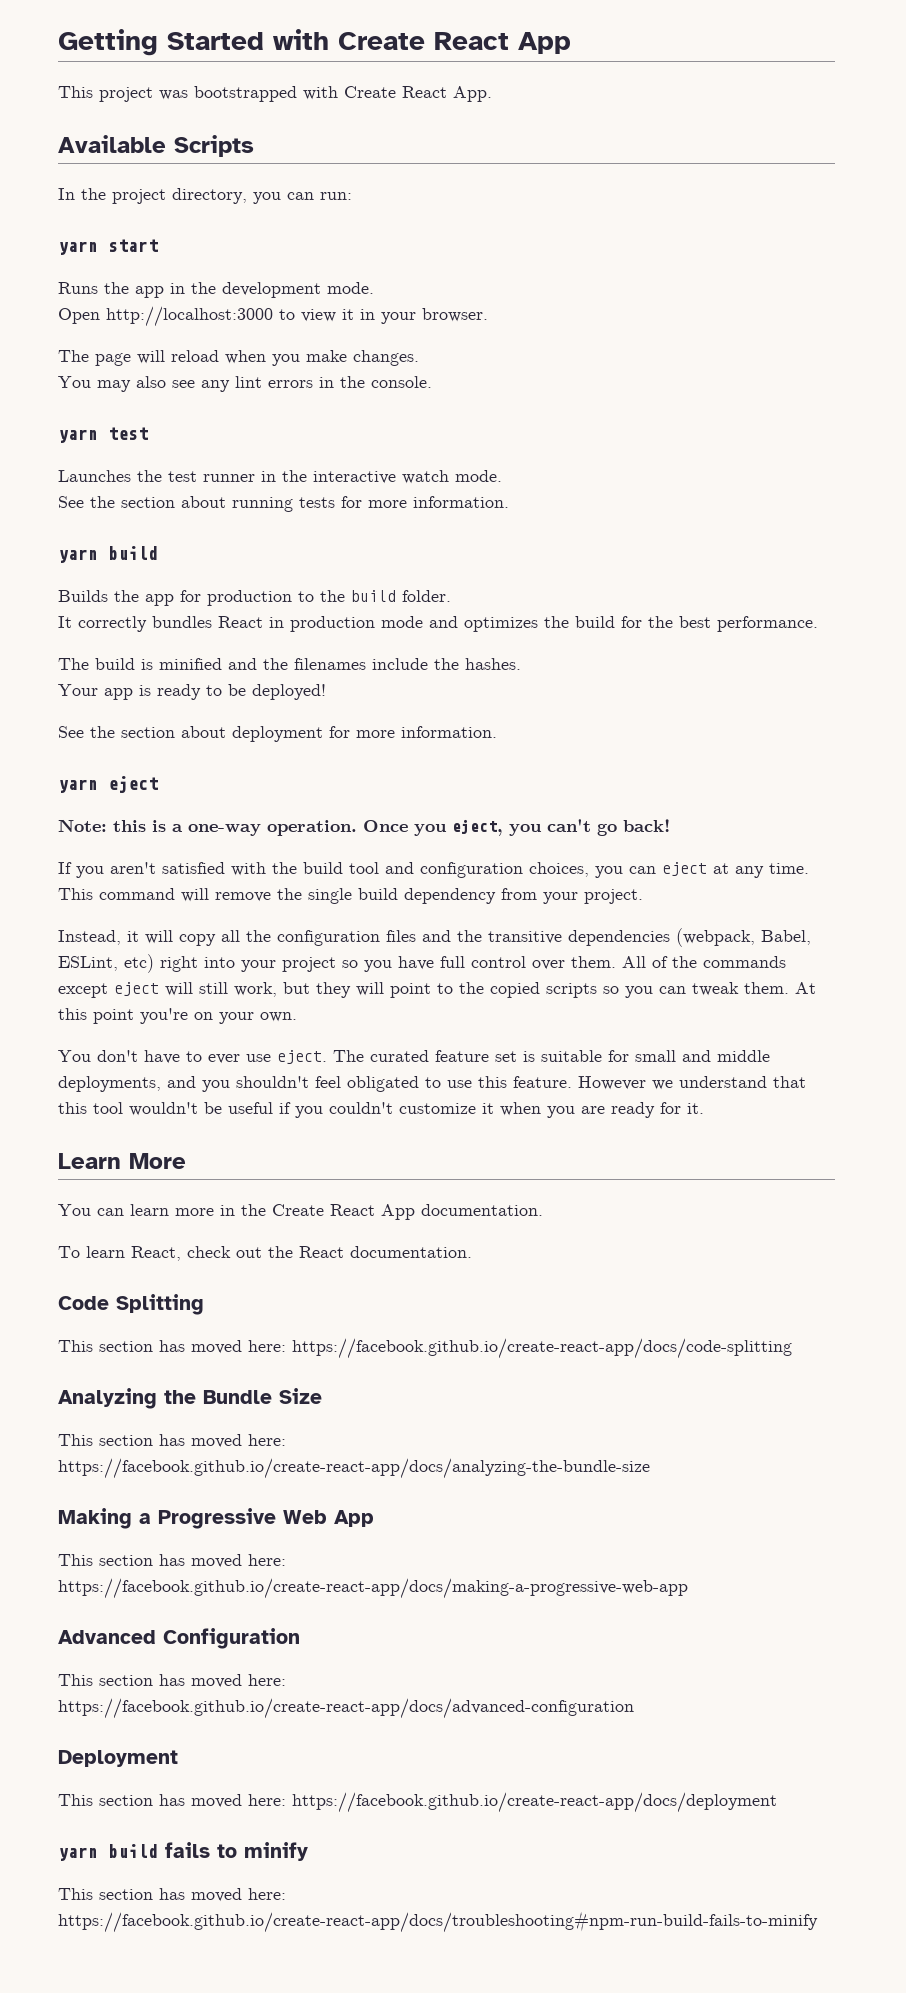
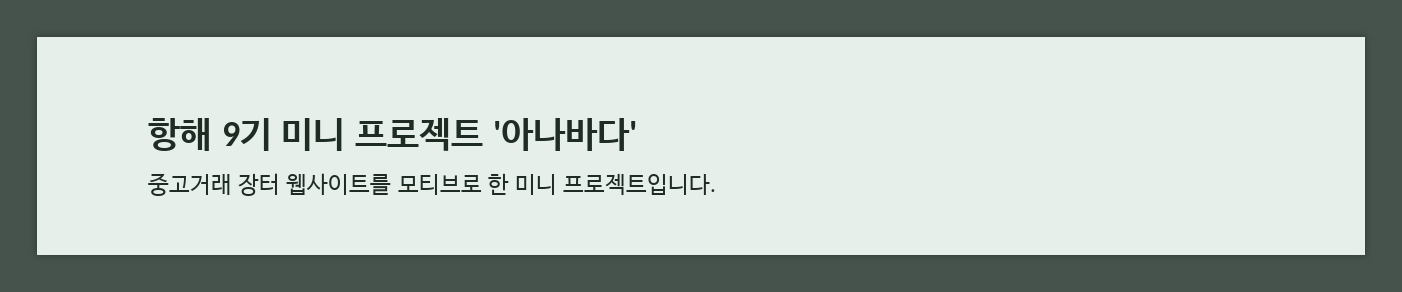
[58,29,571,56] [58,86,492,102] [58,135,254,157] [58,188,352,204] [58,239,158,255] [58,282,374,298] [58,306,488,327] [58,350,419,366] [58,376,432,392] [58,427,148,443] [58,470,502,484] [58,496,509,512] [58,546,158,563] [58,590,451,606] [58,616,818,632] [58,658,521,670] [58,684,326,700] [58,726,497,742] [58,776,158,793] [58,819,670,836] [58,862,809,878] [58,888,643,904] [58,928,811,947] [58,954,786,973] [58,982,816,998] [58,1008,297,1024] [58,1050,770,1064] [58,1076,806,1092] [58,1102,704,1118] [58,1153,186,1169] [58,1204,543,1220] [58,1246,472,1261] [58,1294,204,1315] [58,1338,792,1359] [58,1388,322,1409] [58,1434,286,1448] [58,1458,650,1479] [58,1508,374,1529] [58,1554,286,1568] [58,1578,688,1599] [58,1628,300,1649] [58,1674,286,1688] [58,1698,634,1719] [58,1750,178,1767] [58,1792,777,1813] [58,1842,308,1861] [58,1888,286,1902] [58,1911,818,1933] Getting Started with Create React App // This project was bootstrapped with Create React App. // Available Scripts // In the project directory, you can run: // yarn start // Runs the app in the development mode. // Open http://localhost:3000 to view it in your browser. // The page will reload when you make changes. // You may also see any lint errors in the console. // yarn test // Launches the test runner in the interactive watch mode. // See the section about running tests for more information. // yarn build // Builds the app for production to the build folder. // It correctly bundles React in production mode and optimizes the build for the best performance. // The build is minified and the filenames include the hashes. // Your app is ready to be deployed! // See the section about deployment for more information. // yarn eject // Note: this is a one-way operation. Once you eject, you can't go back! // If you aren't satisfied with the build tool and configuration choices, you can eject at any time. This command will remove the single build dependency from your project. // Instead, it will copy all the configuration files and the transitive dependencies (webpack, Babel, ESLint, etc) right into your project so you have full control over them. All of the commands except eject will still work, but they will point to the copied scripts so you can tweak them. At this point you're on your own. // You don't have to ever use eject. The curated feature set is suitable for small and middle deployments, and you shouldn't feel obligated to use this feature. However we understand that this tool wouldn't be useful if you couldn't customize it when you are ready for it. // Learn More // You can learn more in the Create React App documentation. // To learn React, check out the React documentation. // Code Splitting // This section has moved here: https://facebook.github.io/create-react-app/docs/code-splitting // Analyzing the Bundle Size // This section has moved here: https://facebook.github.io/create-react-app/docs/analyzing-the-bundle-size // Making a Progressive Web App // This section has moved here: https://facebook.github.io/create-react-app/docs/making-a-progressive-web-app // Advanced Configuration // This section has moved here: https://facebook.github.io/create-react-app/docs/advanced-configuration // Deployment // This section has moved here: https://facebook.github.io/create-react-app/docs/deployment // yarn build fails to minify // This section has moved here: https://facebook.github.io/create-react-app/docs/troubleshooting#npm-run-build-fails-to-minify -> [148,118,637,151] [148,173,717,196] 항해 9기 미니 프로젝트 '아나바다' // 중고거래 장터 웹사이트를 모티브로 한 미니 프로젝트입니다.

